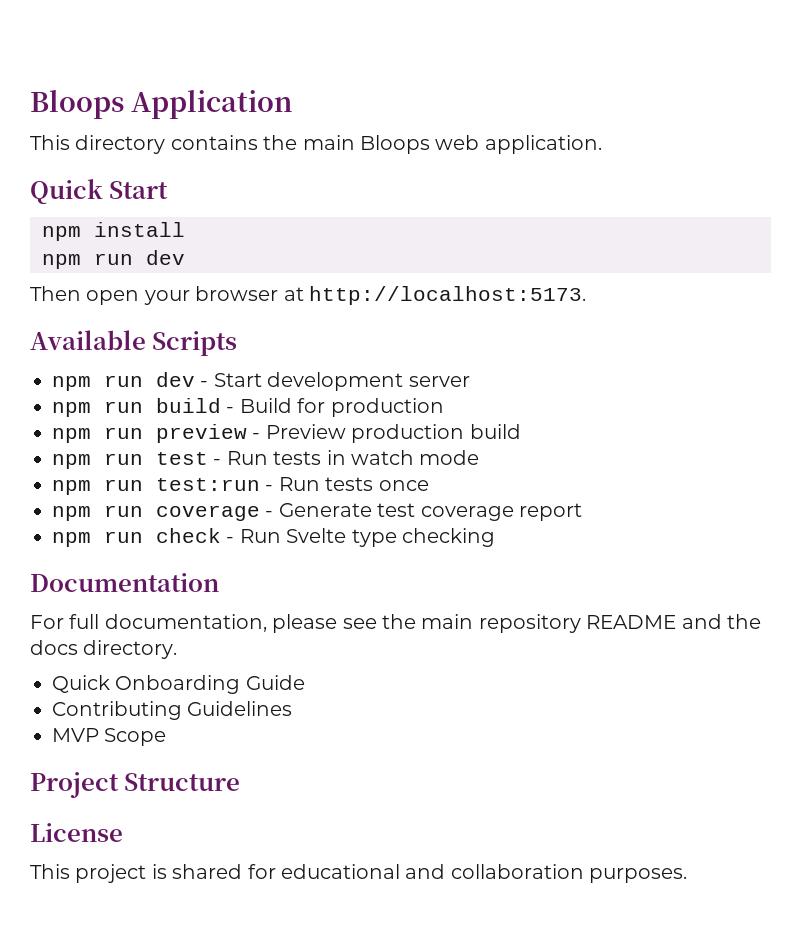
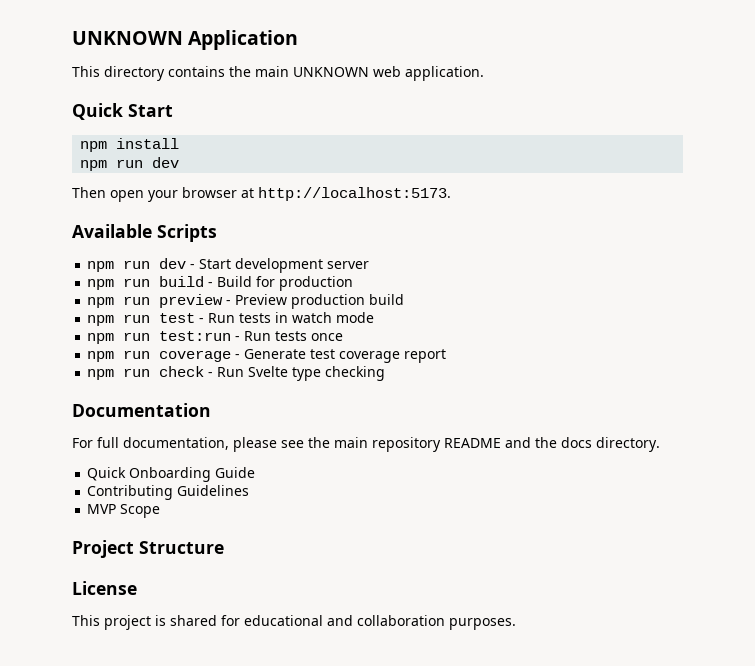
[30,89,124,119] Bloops -> [72,31,183,45] UNKNOWN
[360,135,430,154] Bloops -> [293,67,369,77] UNKNOWN

